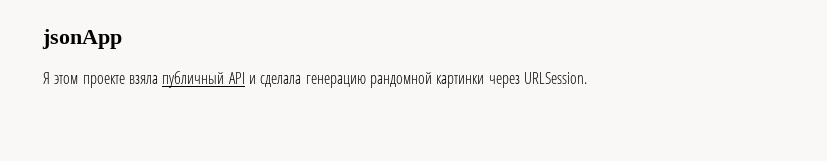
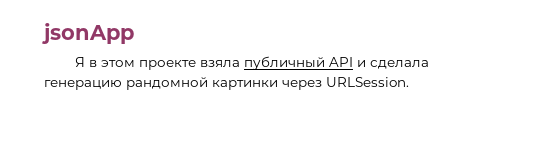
(50, 78) none -> [89,60,98,67] в

